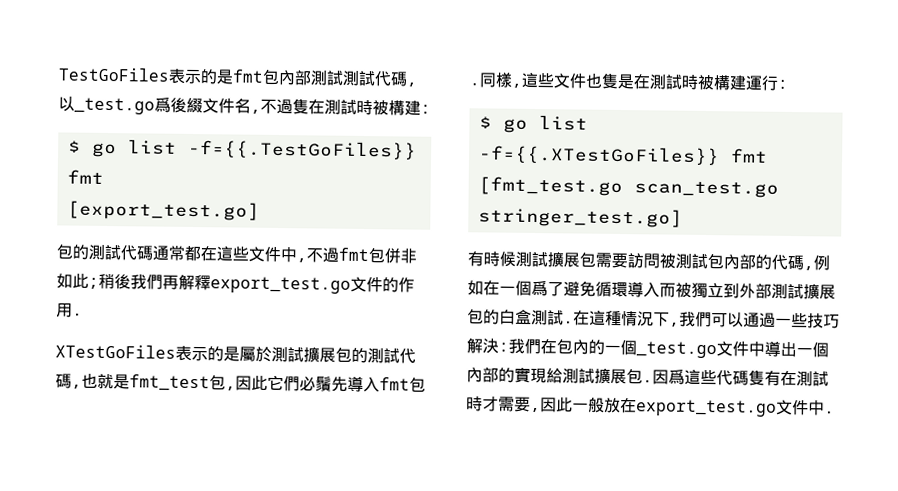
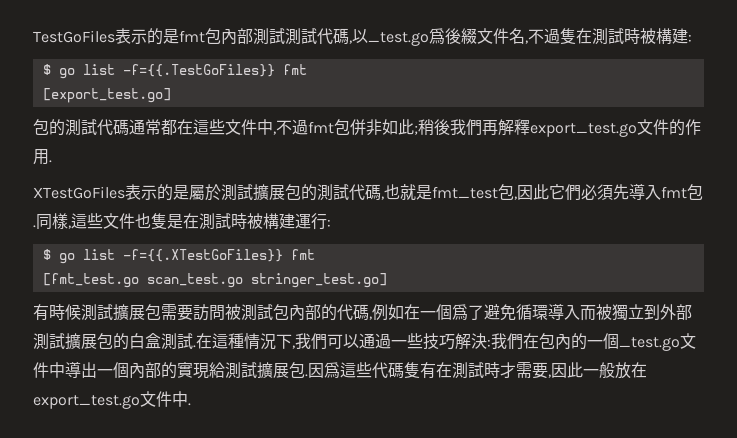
[315,376,332,392] 鬚 -> [597,184,613,200] 須

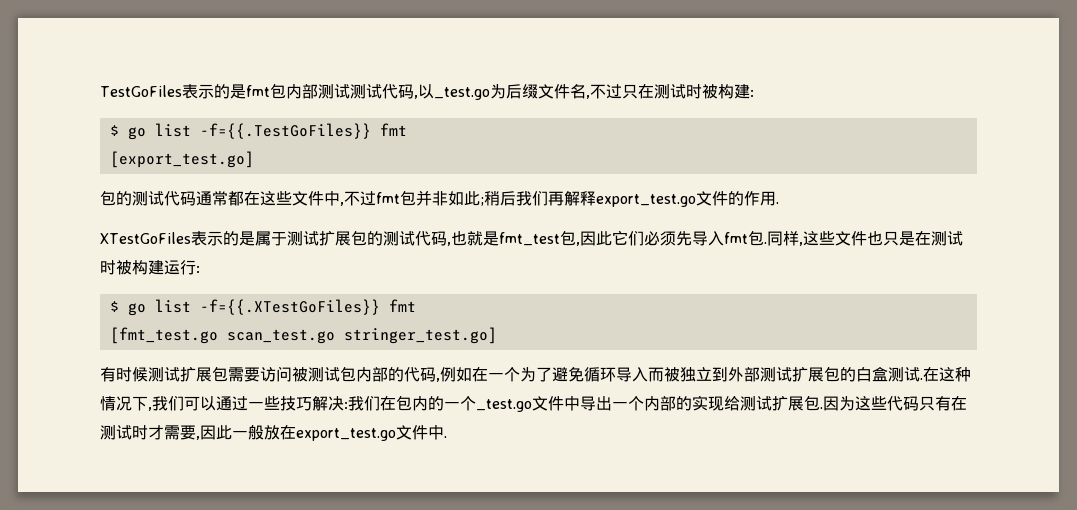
[221,28,349,45] 內部測試測試代碼 -> [285,84,414,99] 内部测试测试代码
[429,28,477,44] 爲後綴 -> [489,84,538,99] 为后缀
[544,28,672,45] 過隻在測試時被構 -> [605,84,734,99] 过只在测试时被构
[65,119,129,136] 測試代碼 -> [132,191,196,206] 测试代码
[193,119,209,135] 這 -> [260,191,276,206] 这
[292,119,366,135] 過fmt包併 -> [360,190,432,206] 过fmt包并
[434,119,530,136] 後我們再解釋 -> [500,191,596,206] 后我们再解释
[189,184,381,201] 屬於測試擴展包的測試代碼 -> [254,230,447,246] 属于测试扩展包的测试代码
[565,183,645,201] 們必須先導 -> [627,231,708,246] 们必须先导
[52,213,311,230] 樣,這些文件也隻是在測試時被構建運 -> [782,231,963,246] [100,260,180,275] 样,这些文件也只是在测试时被构建运
[49,304,369,321] 時候測試擴展包需要訪問被測試包內部的代碼 -> [116,366,436,382] 时候测试扩展包需要访问被测试包内部的代码
[436,304,468,320] 個爲 -> [504,367,536,382] 个为
[532,303,628,321] 環導入而被獨 -> [600,367,696,382] 环导入而被独
[33,333,81,350] 測試擴 -> [760,367,808,382] 测试扩
[161,333,696,351] [33,361,500,379] 測試.在這種情況下,我們可以通過一些技巧解決:我們在包內的一個_test.go文件中導出一個內部的實現給測試擴展包.因爲這些代碼隻有在測試時 -> [888,367,971,382] [100,395,967,412] [100,425,148,440] 测试.在这种情况下,我们可以通过一些技巧解决:我们在包内的一个_test.go文件中导出一个内部的实现给测试扩展包.因为这些代码只有在测试时

